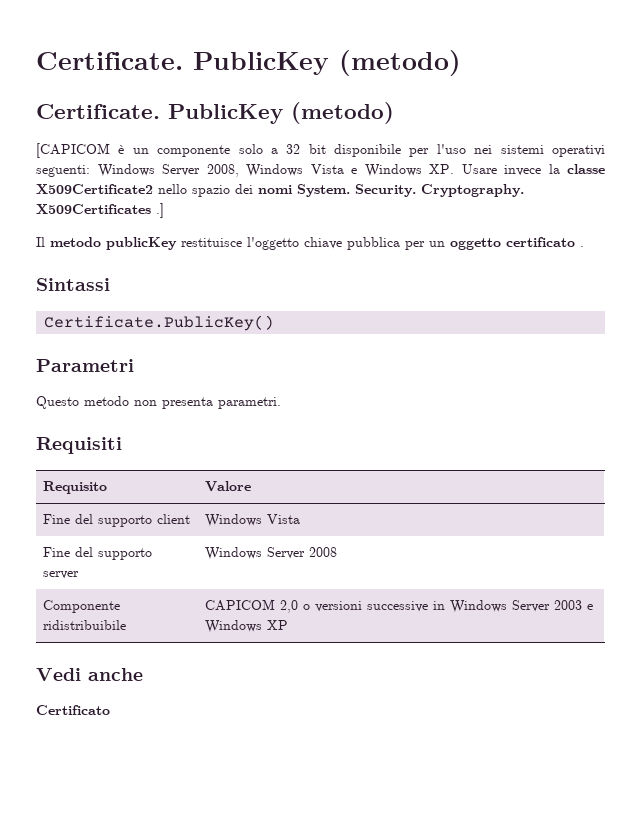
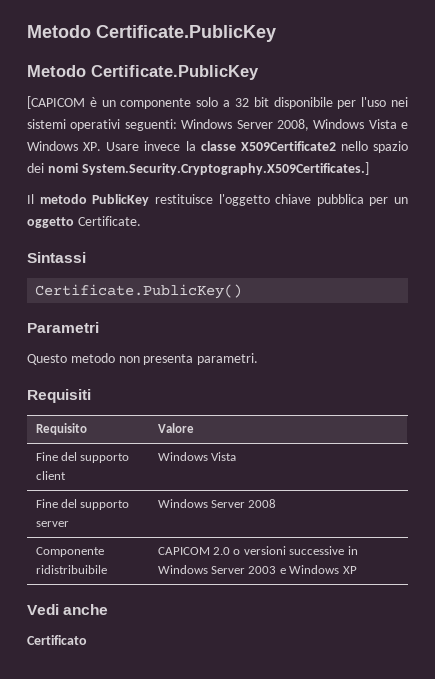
[36,50,461,76] [36,102,394,124] Certificate. PublicKey (metodo) // Certificate. PublicKey (metodo) -> [27,25,276,42] [27,65,259,80] Metodo Certificate.PublicKey // Metodo Certificate.PublicKey
[297,184,524,197] [36,203,164,218] System. Security. Cryptography. X509Certificates .] -> [81,162,369,175] System.Security.Cryptography.X509Certificates.]
[106,237,177,250] publicKey -> [92,194,150,206] PublicKey
[506,237,584,247] certificato . -> [77,216,141,226] Certificate.
[280,600,299,613] 2,0 -> [212,547,230,555] 2.0

